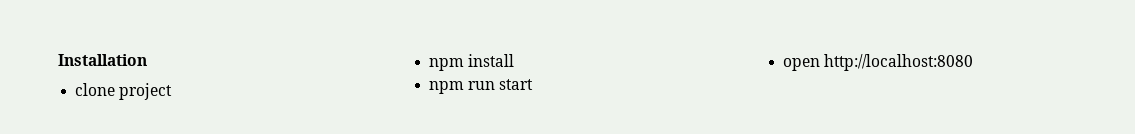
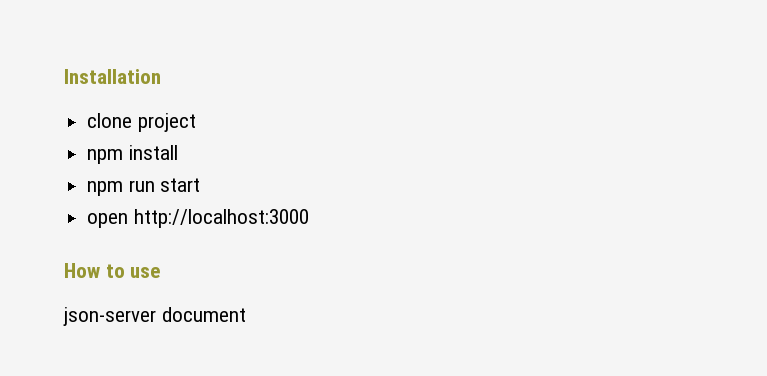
[824,54,974,71] http://localhost:8080 -> [133,209,309,228] [64,263,162,278] [63,307,246,326] http://localhost:3000 // How to use // json-server document

